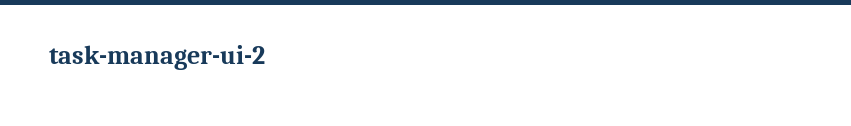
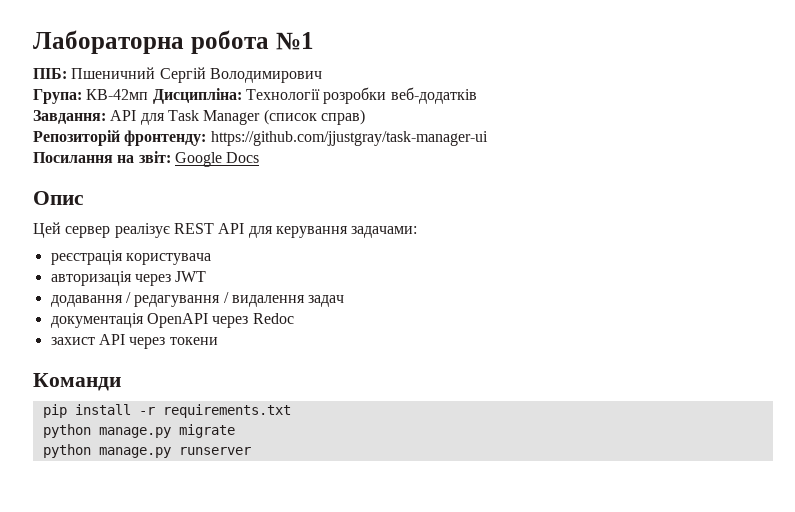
[49,45,265,70] task-manager-ui-2 -> [33,30,314,54] [33,67,322,83] [33,87,477,104] [33,109,365,125] [33,130,488,146] [33,151,260,167] [33,191,84,205] [33,222,418,238] [50,250,211,265] [50,271,207,286] [50,292,345,307] [50,313,294,328] [50,334,218,349] [33,373,121,391] [42,404,291,418] [42,424,235,438] [42,444,251,458] Лабораторна робота №1 // ПІБ: Пшеничний Сергій Володимирович // Група: КВ-42мп Дисципліна: Технології розробки веб-додатків // Завдання: API для Task Manager (список справ) // Репозиторій фронтенду: https://github.com/jjustgray/task-manager-ui // Посилання на звіт: Google Docs // Опис // Цей сервер реалізує REST API для керування задачами: // реєстрація користувача // авторизація через JWT // додавання / редагування / видалення задач // документація OpenAPI через Redoc // захист API через токени // Команди // pip install -r requirements.txt // python manage.py migrate // python manage.py runserver

